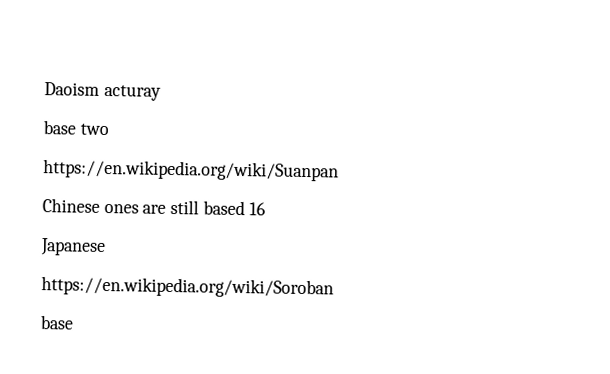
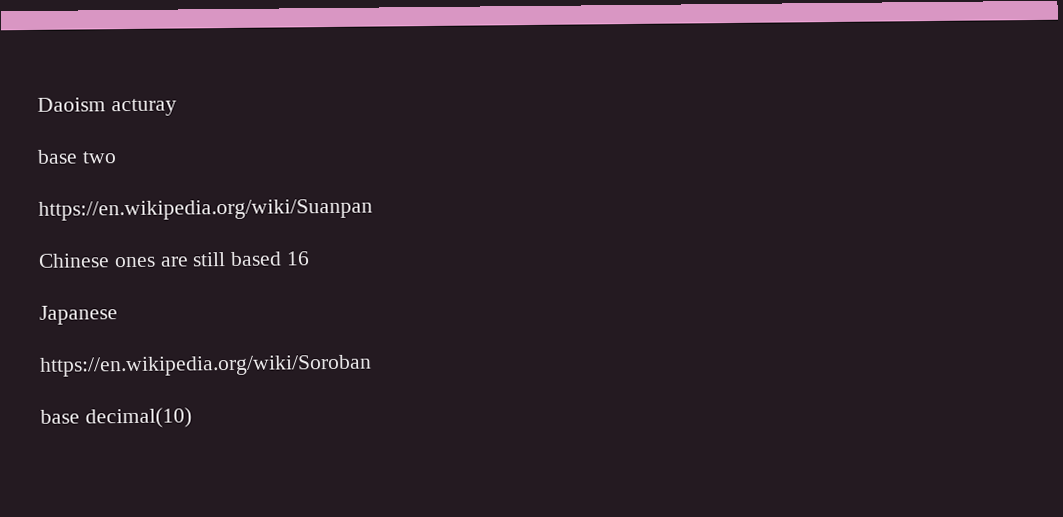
(74, 322) none -> [84,407,192,429] decimal(10)

